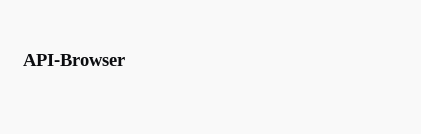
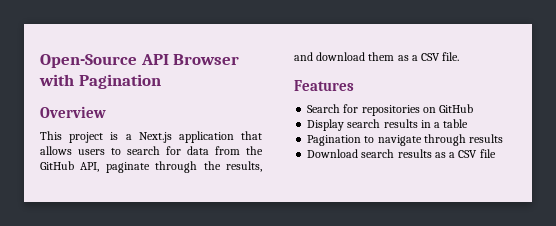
[23,54,125,66] API-Browser -> [40,54,240,68] [39,74,161,89] [40,106,106,118] [40,131,262,143] [40,146,263,155] [40,161,262,173] [294,52,460,61] [294,80,354,91] [307,104,474,116] [307,119,469,131] [307,134,504,146] [307,149,496,158] Open-Source API Browser with Pagination // Overview // This project is a Next.js application that allows users to search for data from the GitHub API, paginate through the results, and download them as a CSV file. // Features // Search for repositories on GitHub // Display search results in a table // Pagination to navigate through results // Download search results as a CSV file

